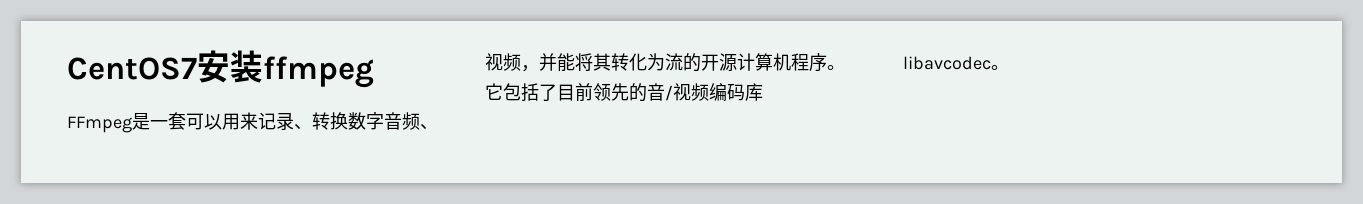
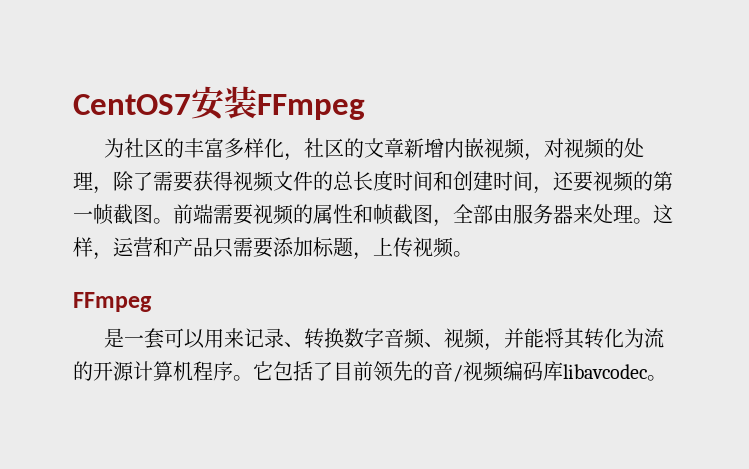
[263,56,374,88] [67,116,132,133] ffmpeg // FFmpeg -> [257,94,365,120] [103,138,644,161] [73,170,673,194] [73,204,673,227] [73,237,473,260] [73,292,152,312] FFmpeg // 为社区的丰富多样化，社区的文章新增内嵌视频，对视频的处理，除了需要获得视频文件的总长度时间和创建时间，还要视频的第一帧截图。前端需要视频的属性和帧截图，全部由服务器来处理。这样，运营和产品只需要添加标题，上传视频。 // FFmpeg //

